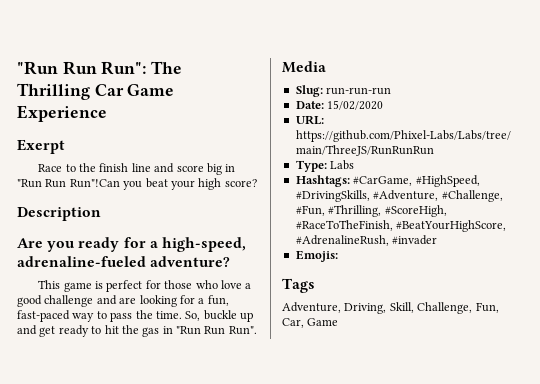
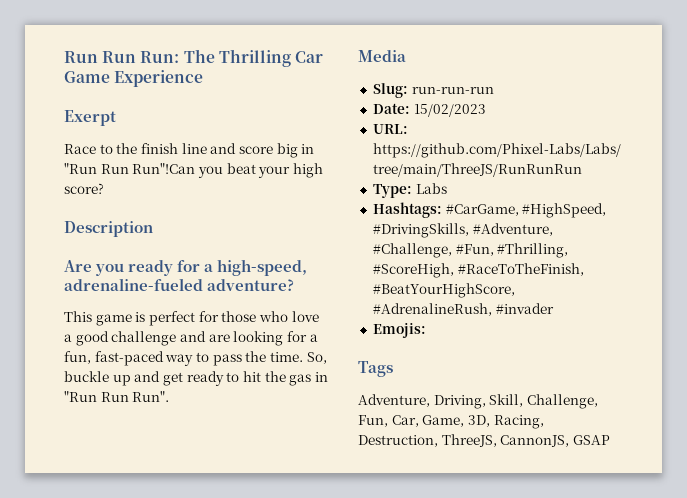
[17,61,147,75] "Run Run Run": -> [64,51,180,63] Run Run Run:
[327,100,384,110] 15/02/2020 -> [413,104,486,117] 15/02/2023
[307,318,339,326] Game -> [422,415,544,429] [358,434,610,447] Game, 3D, Racing, Destruction, ThreeJS, CannonJS, GSAP

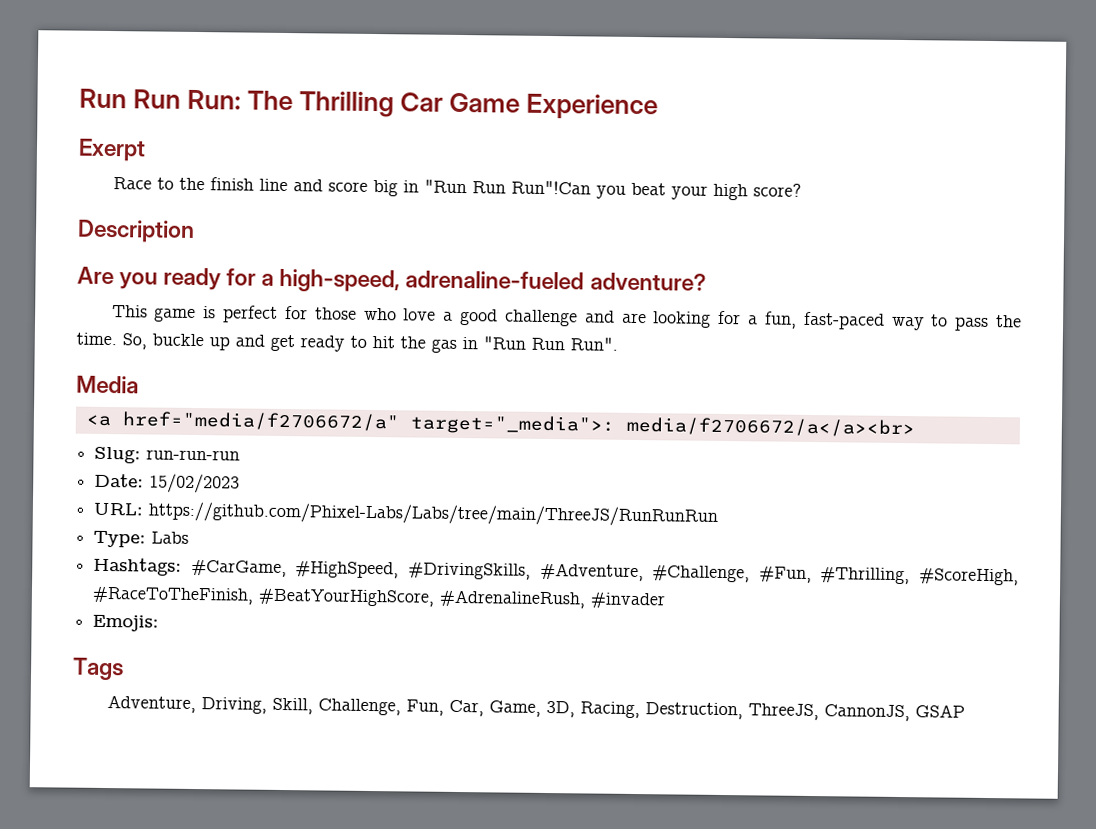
(406, 56) none -> [85,411,915,438] // <a href="media/f2706672/a" target="_media">: media/f2706672/a</a><br>

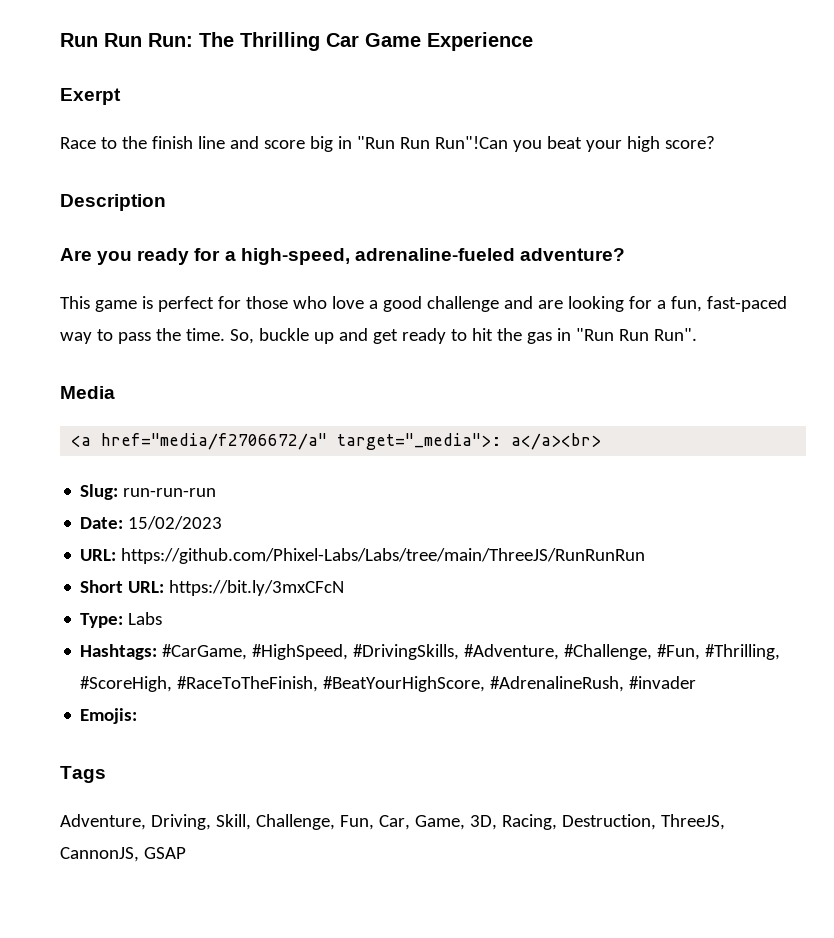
[625,416,915,438] media/f2706672/a</a><br> -> [511,433,602,450] a</a><br>
(719, 514) none -> [80,580,345,596] // Short URL: https://bit.ly/3mxCFcN

